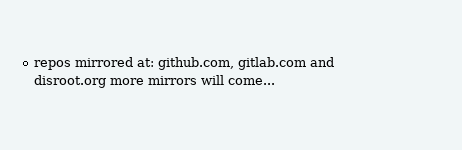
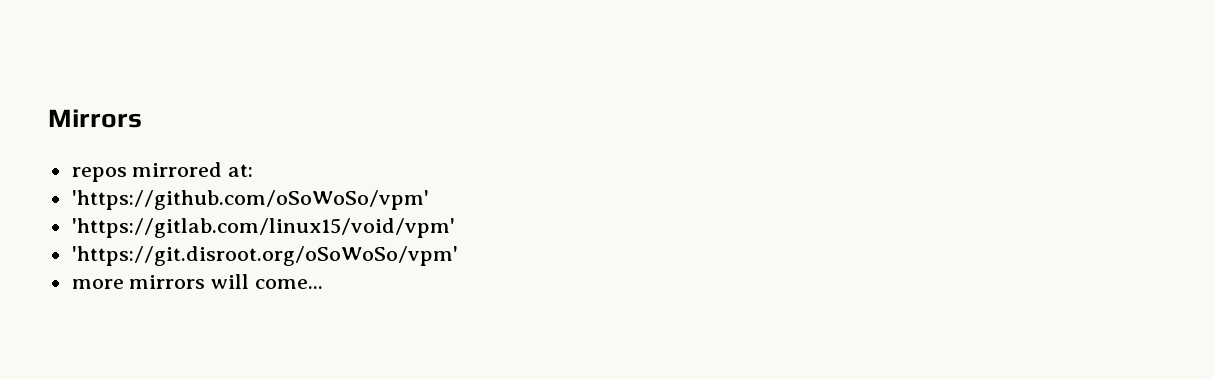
(34, 65) none -> [48,109,142,128] Mirrors //
[158,57,335,70] [34,75,107,88] github.com, gitlab.com and disroot.org -> [71,190,429,210] [71,218,455,238] [71,246,458,266] // 'https://github.com/oSoWoSo/vpm' // 'https://gitlab.com/linux15/void/vpm' // 'https://git.disroot.org/oSoWoSo/vpm' //

